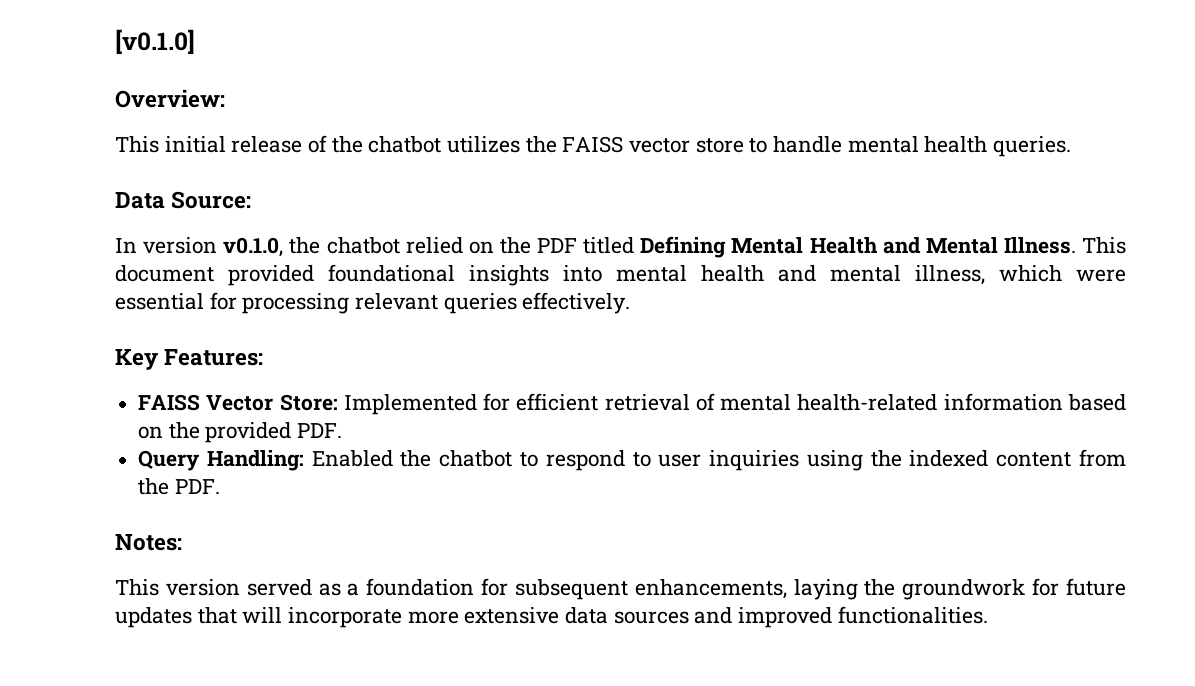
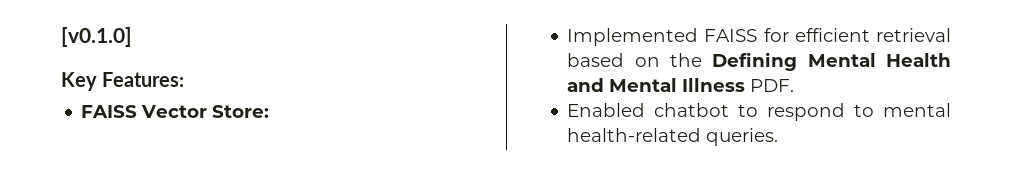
[115,89,225,108] [115,135,1072,157] [115,191,252,209] [115,236,1126,258] [115,264,1126,286] [115,292,631,314] // Overview: // This initial release of the chatbot utilizes the FAISS vector store to handle mental health queries. // Data Source: // In version v0.1.0, the chatbot relied on the PDF titled Defining Mental Health and Mental Illness. This document provided foundational insights into mental health and mental illness, which were essential for processing relevant queries effectively. -> (132, 37) none
[343,394,477,415] Implemented -> [567,28,758,46] // Implemented FAISS
[695,393,1126,411] [138,422,343,443] [138,449,1127,471] [138,478,220,495] [115,534,182,551] [115,578,1126,600] [115,606,988,628] of mental health-related information based on the provided PDF. // Query Handling: Enabled the chatbot to respond to user inquiries using the indexed content from the PDF. // Notes: // This version served as a foundation for subsequent enhancements, laying the groundwork for future updates that will incorporate more extensive data sources and improved functionalities. -> [567,52,951,71] [567,78,795,92] [567,103,951,121] [567,128,779,146] based on the Defining Mental Health and Mental Illness PDF. // Enabled chatbot to respond to mental health-related queries.

